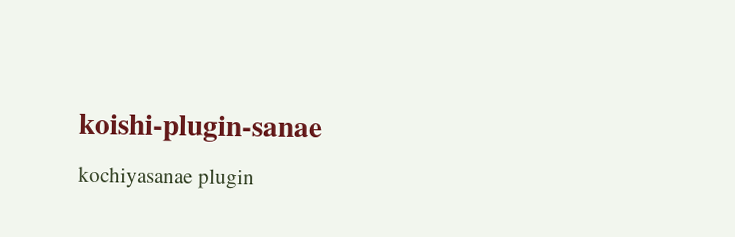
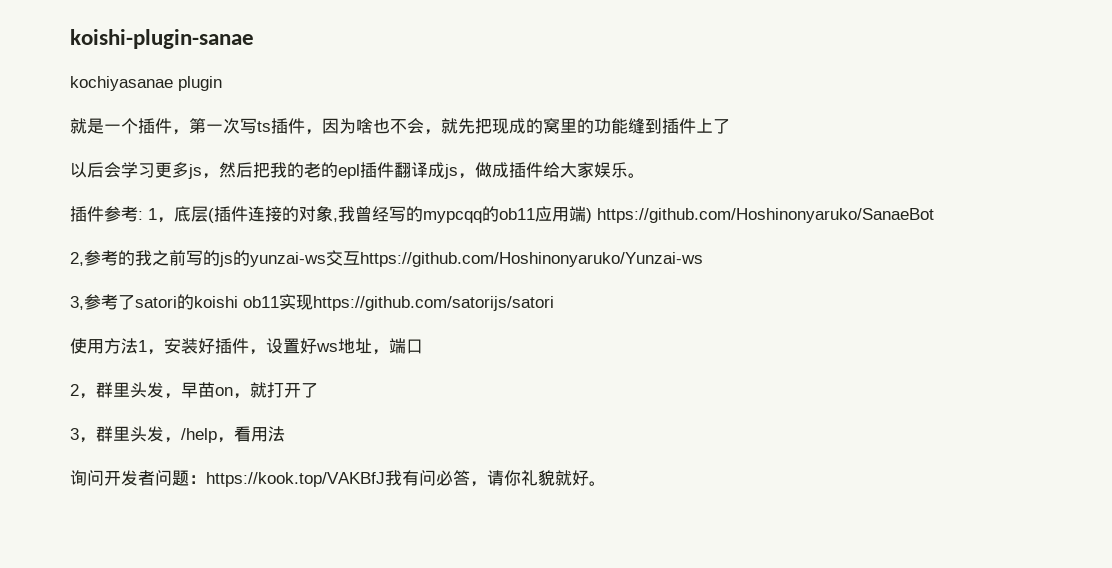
(255, 179) none -> [70,118,730,135] [70,162,645,179] [70,205,934,223] [70,250,703,267] [70,294,554,311] [70,338,423,355] [70,382,318,399] [70,426,285,443] [70,470,606,487] // 就是一个插件，第一次写ts插件，因为啥也不会，就先把现成的窝里的功能缝到插件上了 // 以后会学习更多js，然后把我的老的epl插件翻译成js，做成插件给大家娱乐。 // 插件参考: 1，底层(插件连接的对象,我曾经写的mypcqq的ob11应用端) https://github.com/Hoshinonyaruko/SanaeBot // 2,参考的我之前写的js的yunzai-ws交互https://github.com/Hoshinonyaruko/Yunzai-ws // 3,参考了satori的koishi ob11实现https://github.com/satorijs/satori // 使用方法1，安装好插件，设置好ws地址，端口 // 2，群里头发，早苗on，就打开了 // 3，群里头发，/help，看用法 // 询问开发者问题：https://kook.top/VAKBfJ我有问必答，请你礼貌就好。

